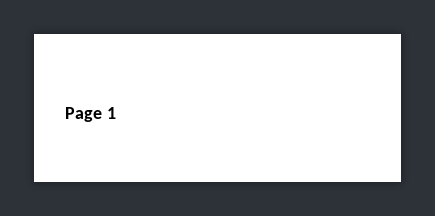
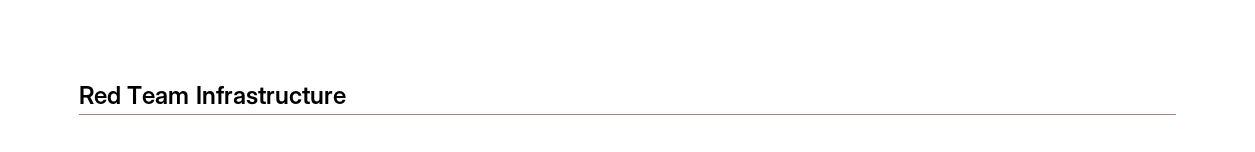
[65,107,116,122] Page 1 -> [79,86,346,105] Red Team Infrastructure

